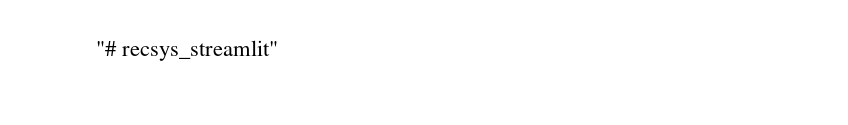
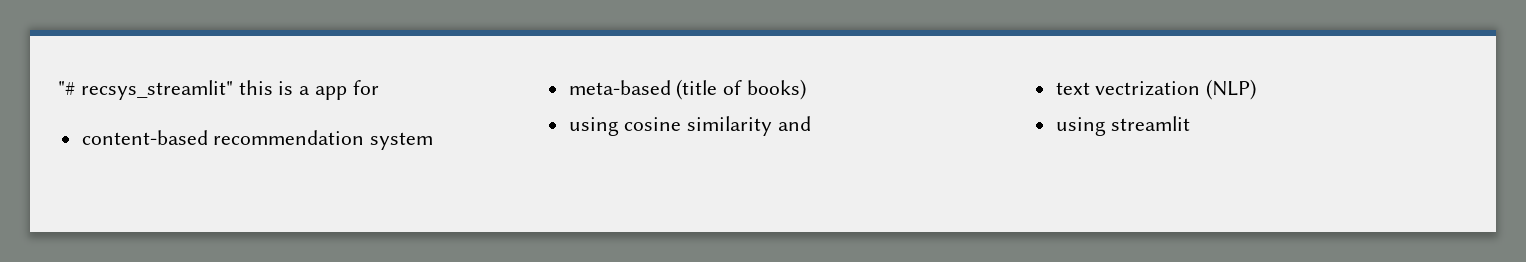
(279, 50) none -> [238,80,379,100] [81,130,434,150] [568,79,807,100] [568,116,812,136] [1055,79,1257,100] [1055,116,1191,136] this is a app for // content-based recommendation system // meta-based (title of books) // using cosine similarity and // text vectrization (NLP) // using streamlit

